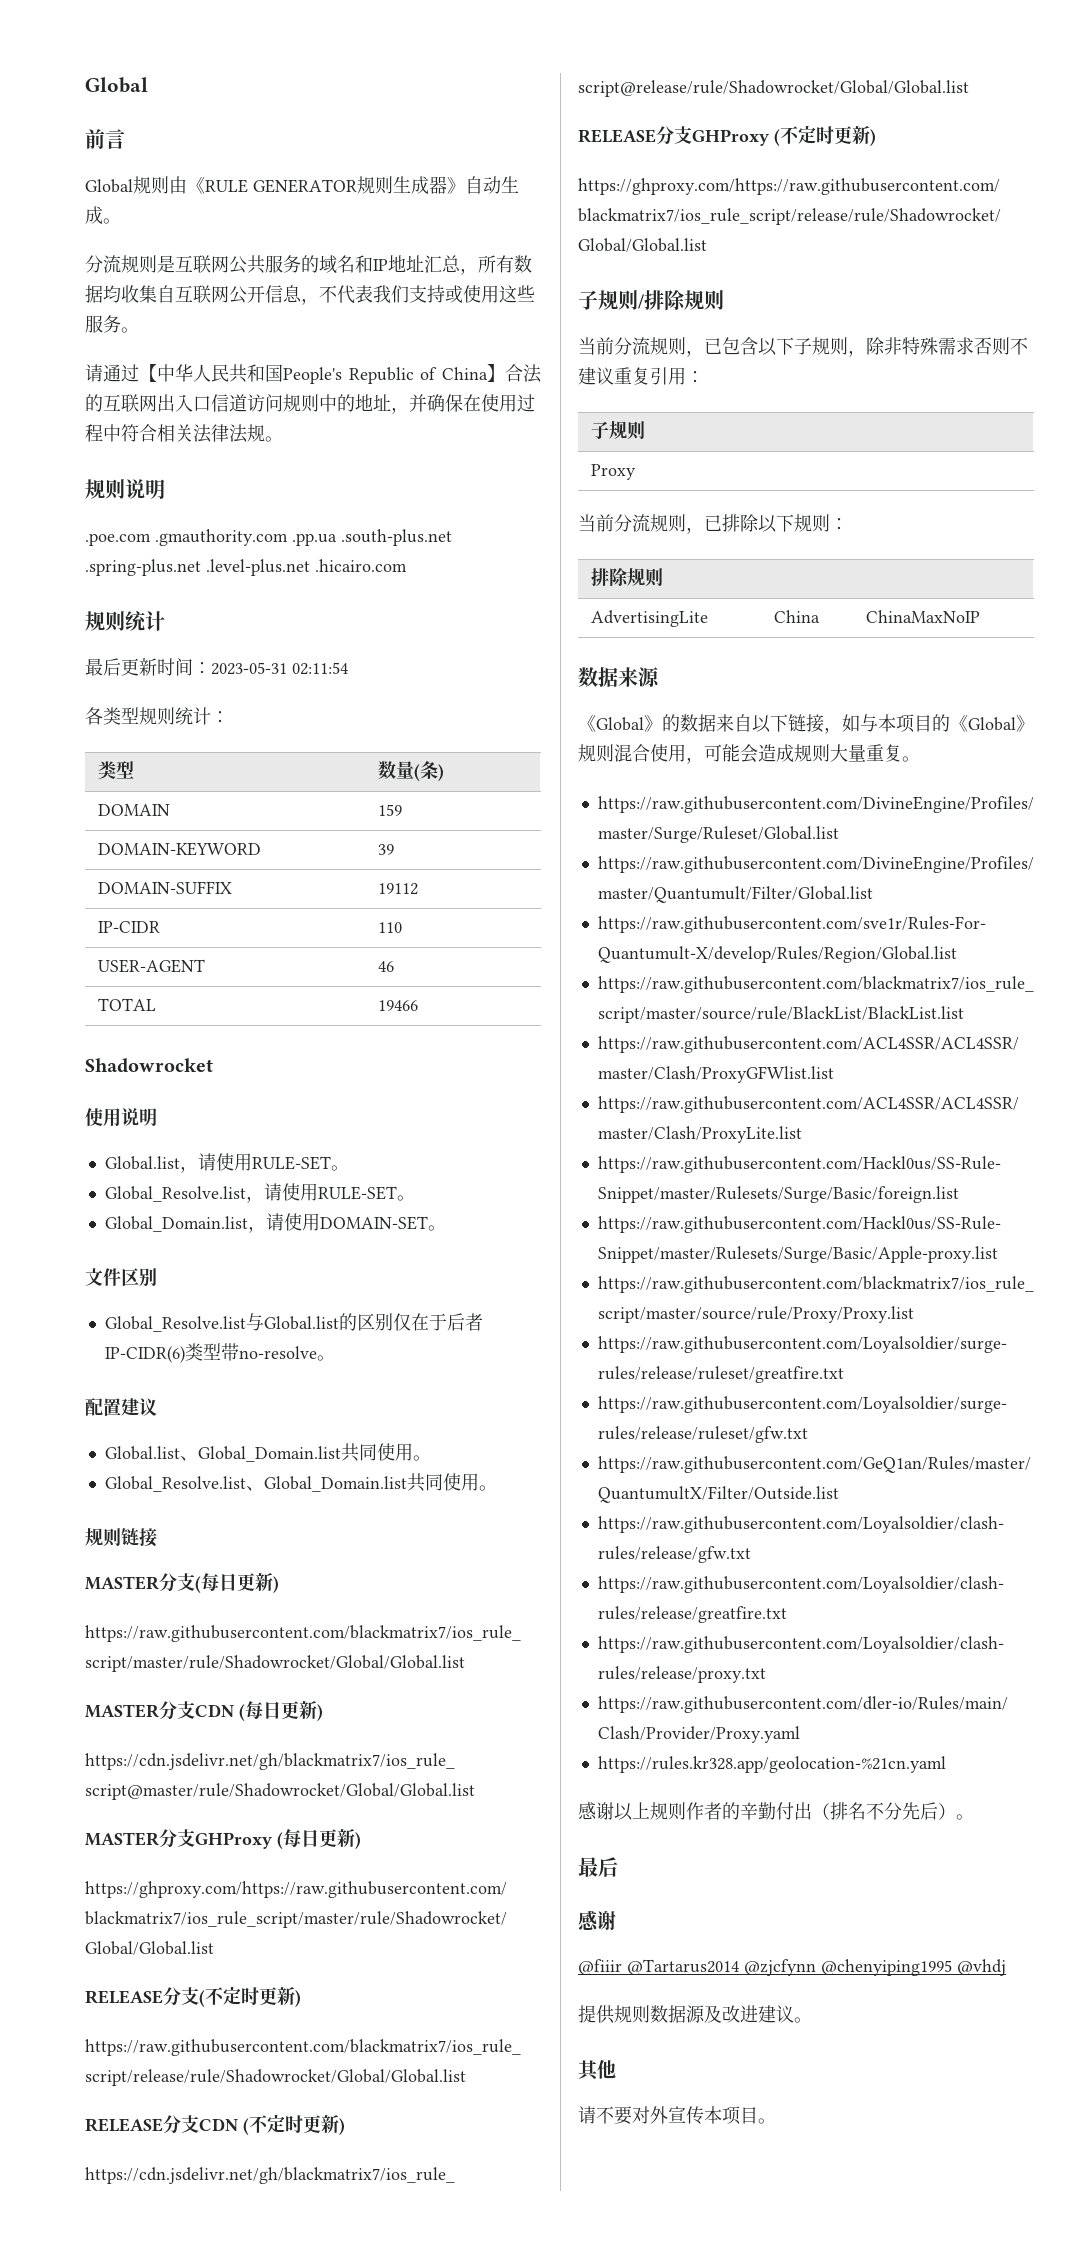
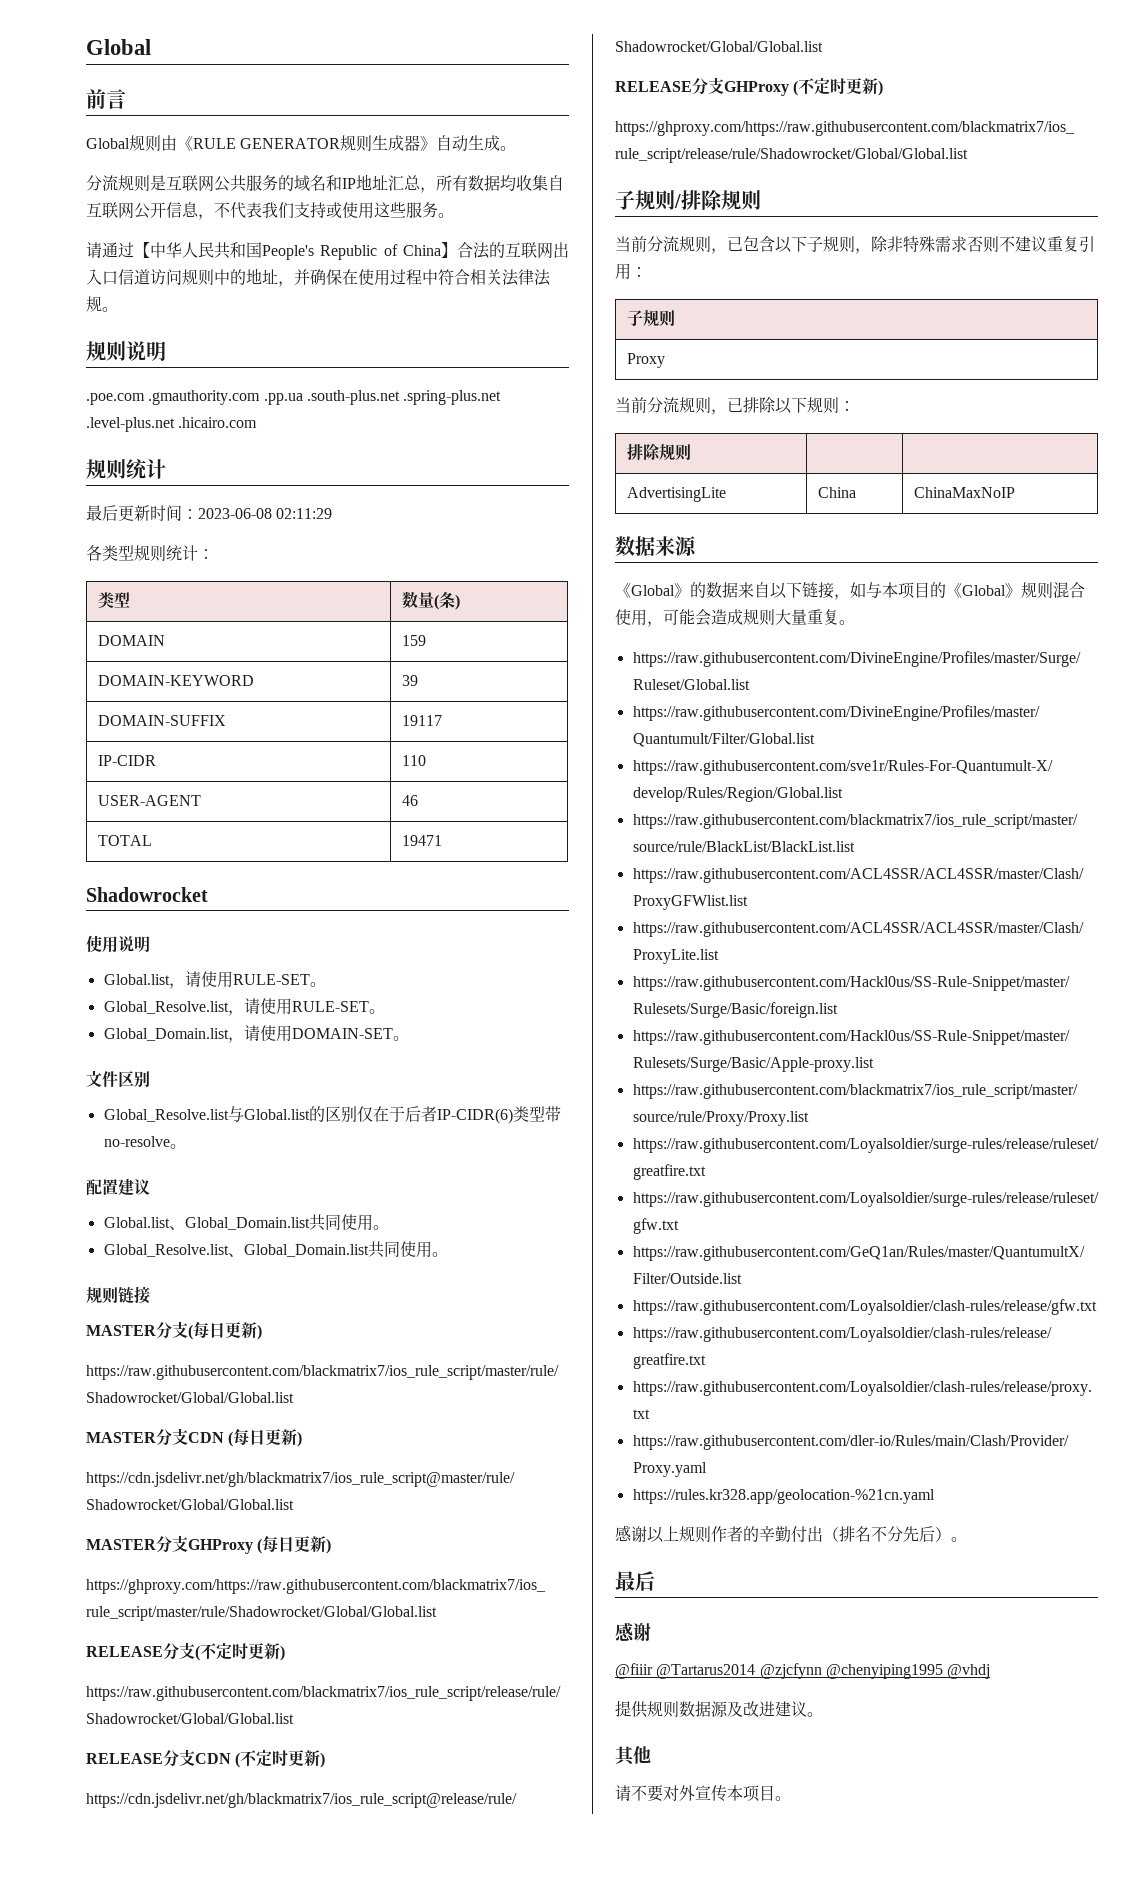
[211,662,348,675] 2023-05-31 02:11:54 -> [198,508,333,519] 2023-06-08 02:11:29
[377,883,418,895] 19112 -> [401,715,442,726] 19117
[377,1000,418,1011] 19466 -> [401,835,442,846] 19471

